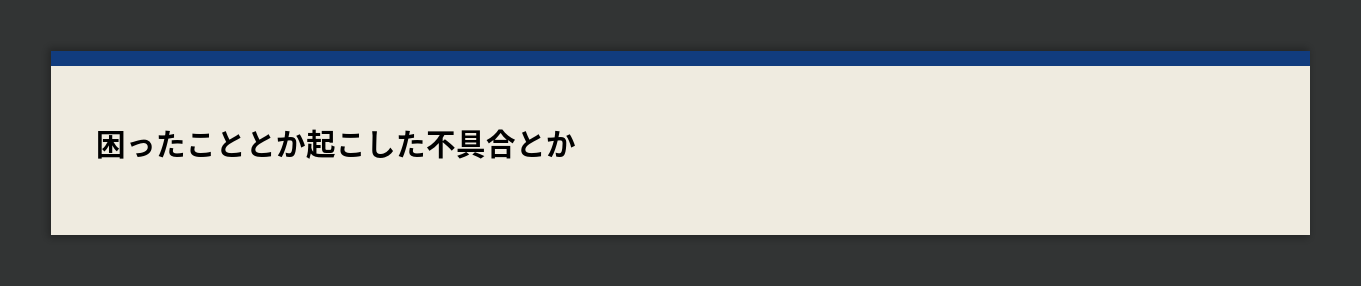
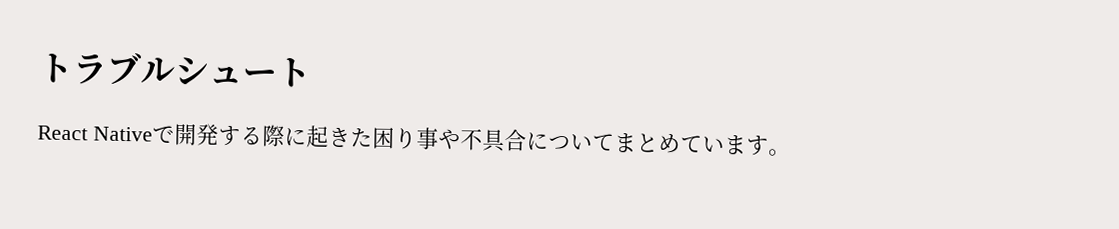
[96,129,576,159] 困ったこととか起こした不具合とか -> [38,51,311,88] [37,123,791,157] トラブルシュート // React Nativeで開発する際に起きた困り事や不具合についてまとめています。

